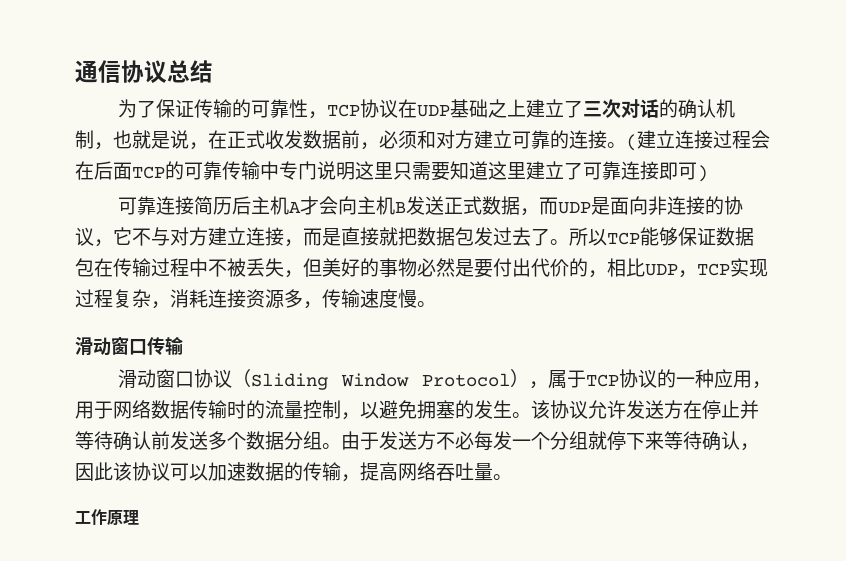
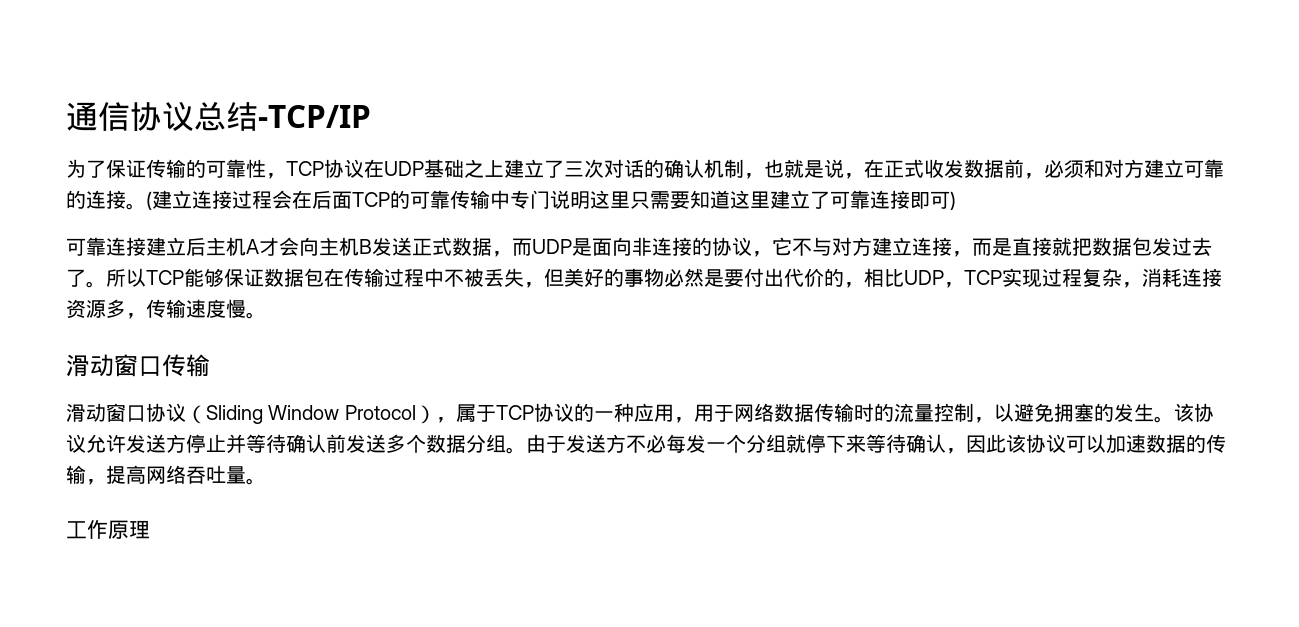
(213, 71) none -> [258,105,371,128] -TCP/IP
[193,196,232,215] 简历 -> [146,237,186,256] 建立
[683,400,702,419] 在 -> (186, 443) none

